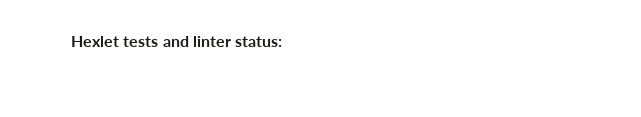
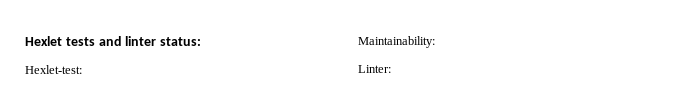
(283, 41) none -> [25,65,82,74] [358,36,435,48] [358,65,391,73] // Hexlet-test: // Maintainability: // Linter:

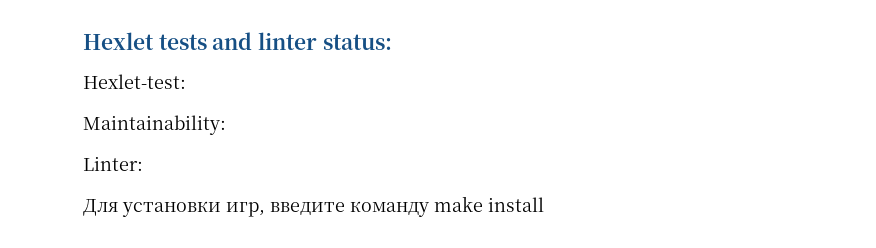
(391, 69) none -> [83,196,544,217] // Для установки игр, введите команду make install

